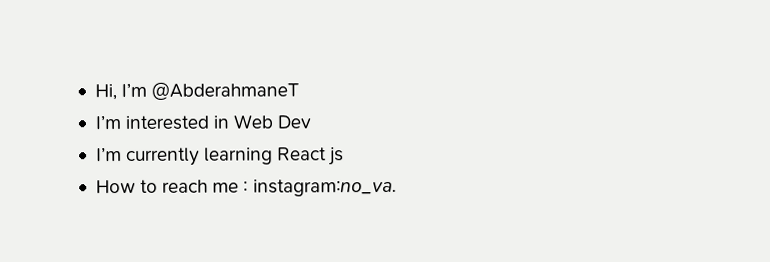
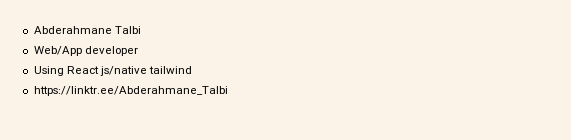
[94,81,300,101] [94,114,312,130] [95,147,345,166] [95,178,397,197] Hi, I’m @AbderahmaneT // I’m interested in Web Dev // I’m currently learning React js // How to reach me : instagram:no_va. -> [33,26,141,34] [33,46,138,56] [33,66,192,76] [33,86,228,96] Abderahmane Talbi // Web/App developer // Using React js/native tailwind // https://linktr.ee/Abderahmane_Talbi

